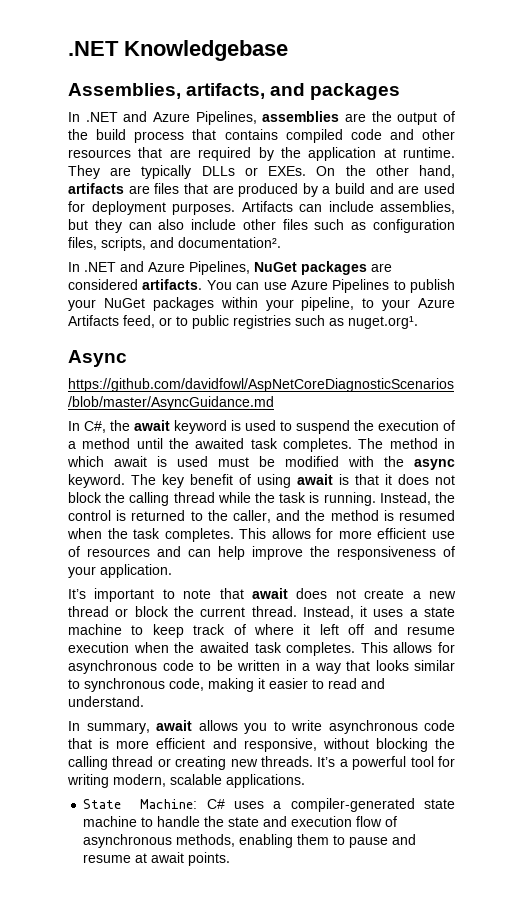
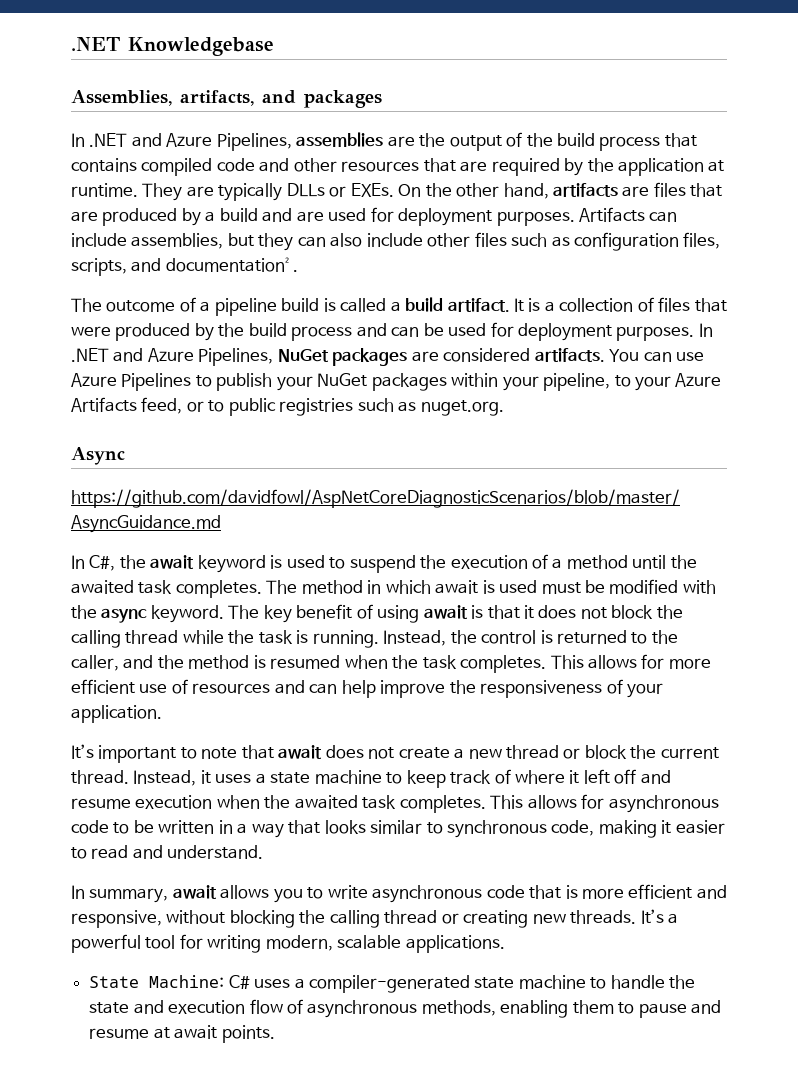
(281, 242) none -> [71,297,727,316] [71,322,695,341] The outcome of a pipeline build is called a build artifact. It is a collection of files that were produced by the build process and can be used for deployment purposes.
[348,316,418,329] nuget.org¹. -> [420,400,504,416] nuget.org.

